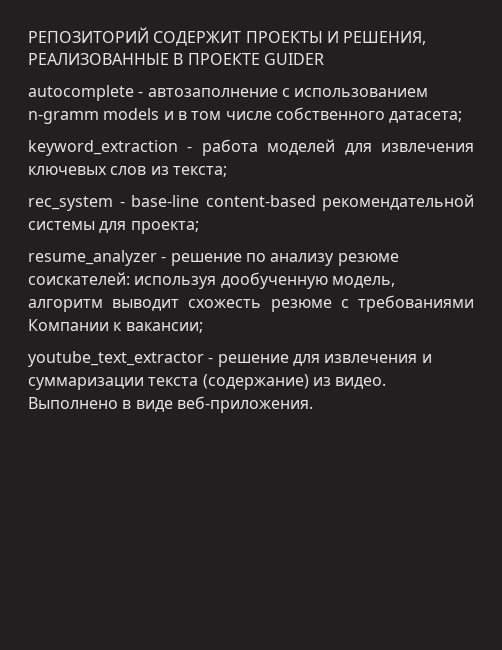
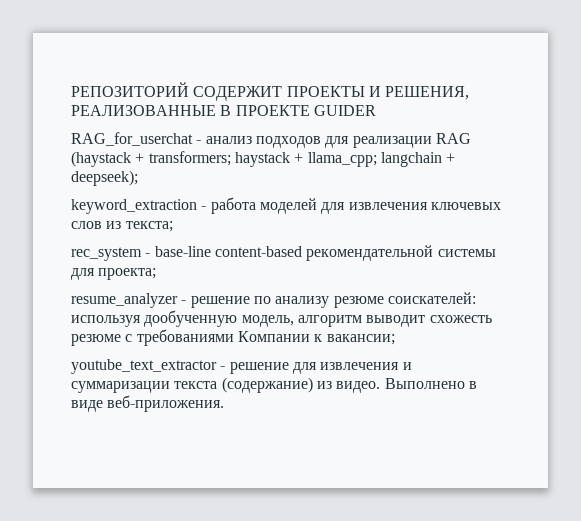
[28,85,429,101] [28,107,463,124] autocomplete - автозаполнение с использованием n-gramm models и в том числе собственного датасета; -> [71,132,471,148] [71,151,456,167] [71,170,138,186] RAG_for_userchat - анализ подходов для реализации RAG (haystack + transformers; haystack + llama_cpp; langchain + deepseek);

